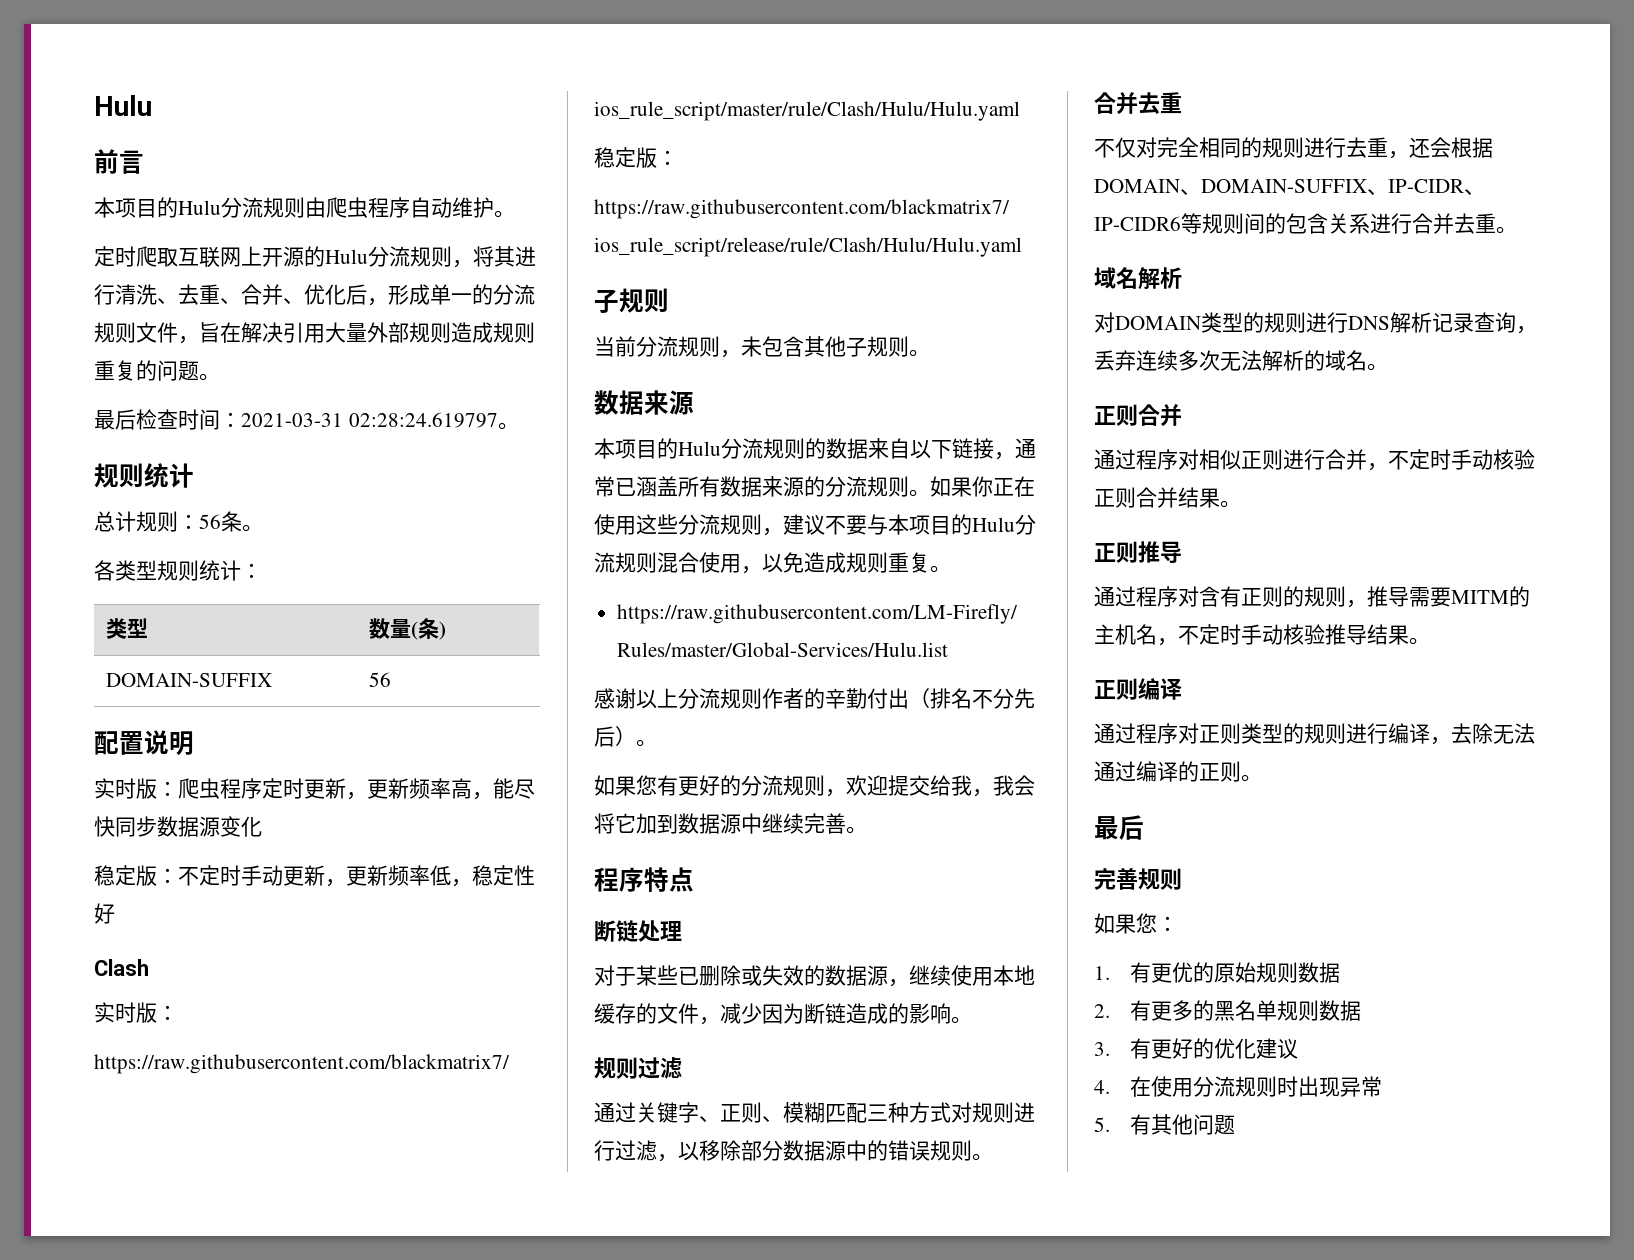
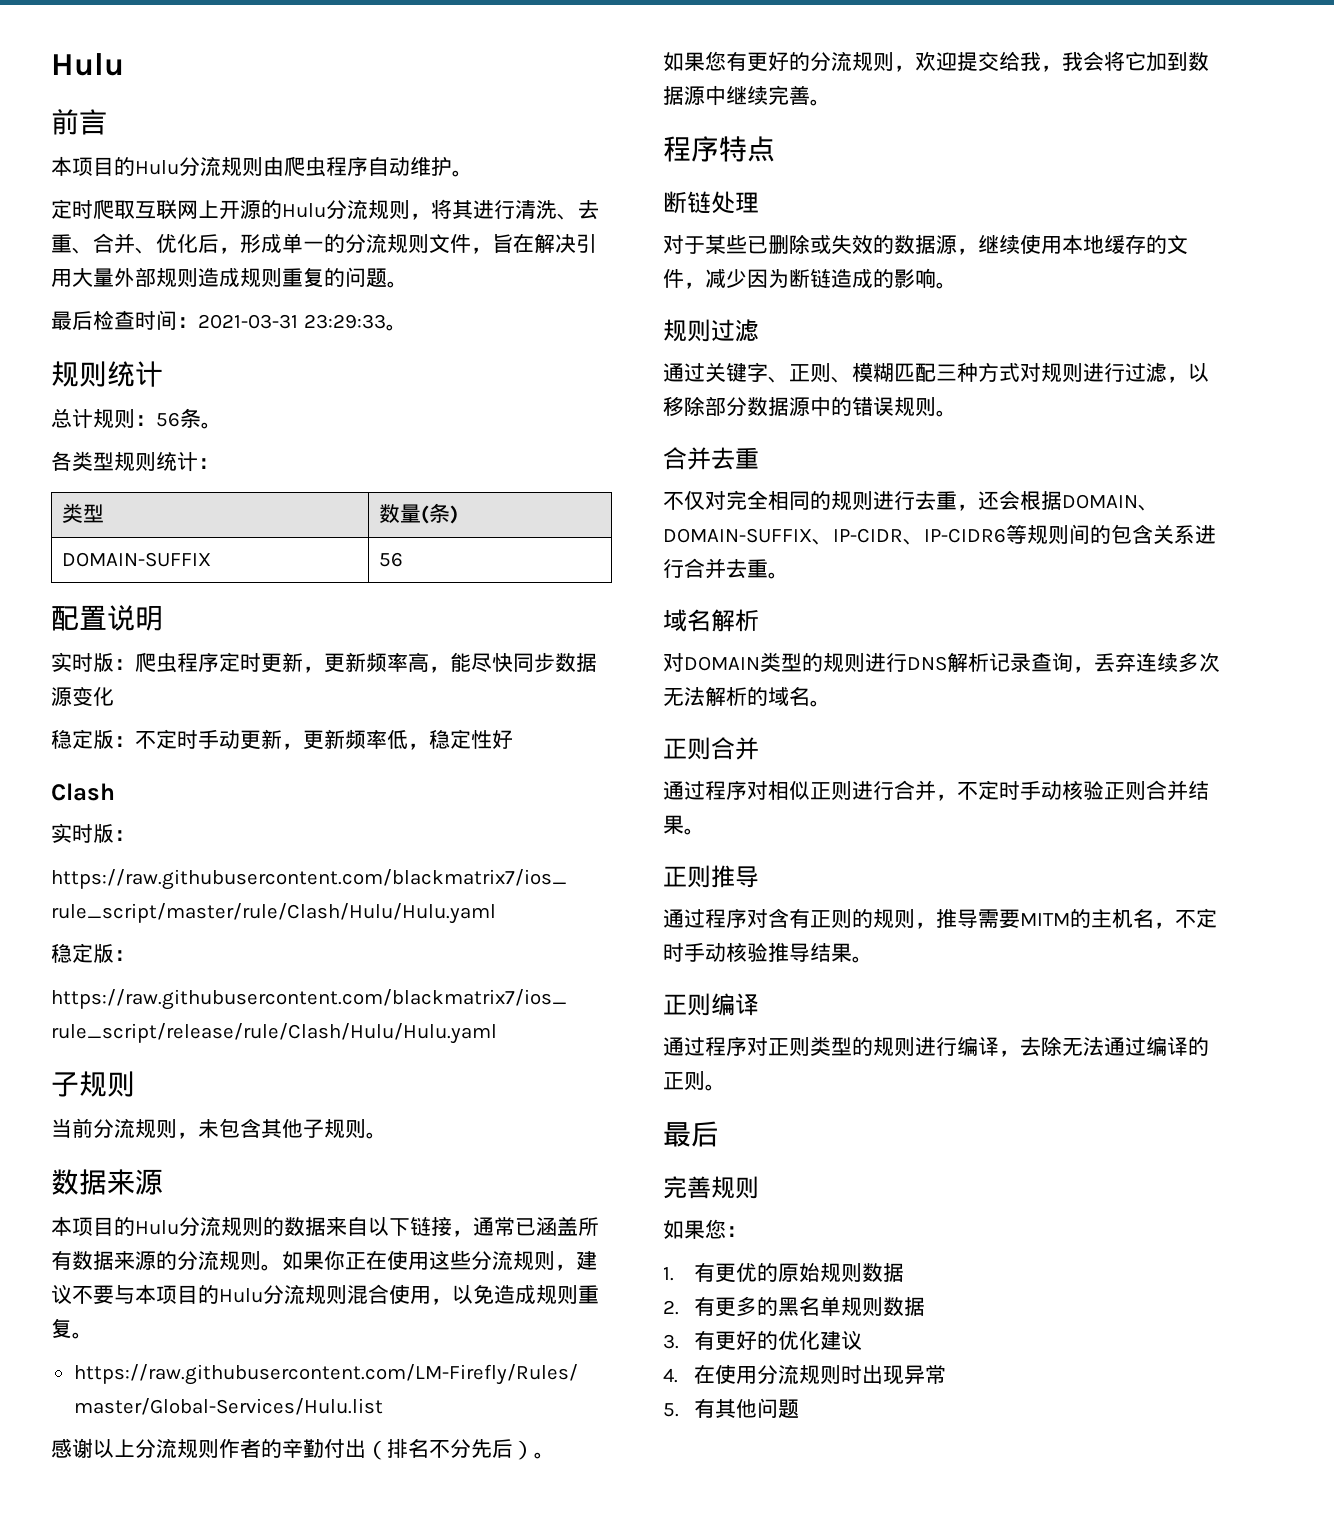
[348,412,498,428] 02:28:24.619797 -> [303,314,386,329] 23:29:33

